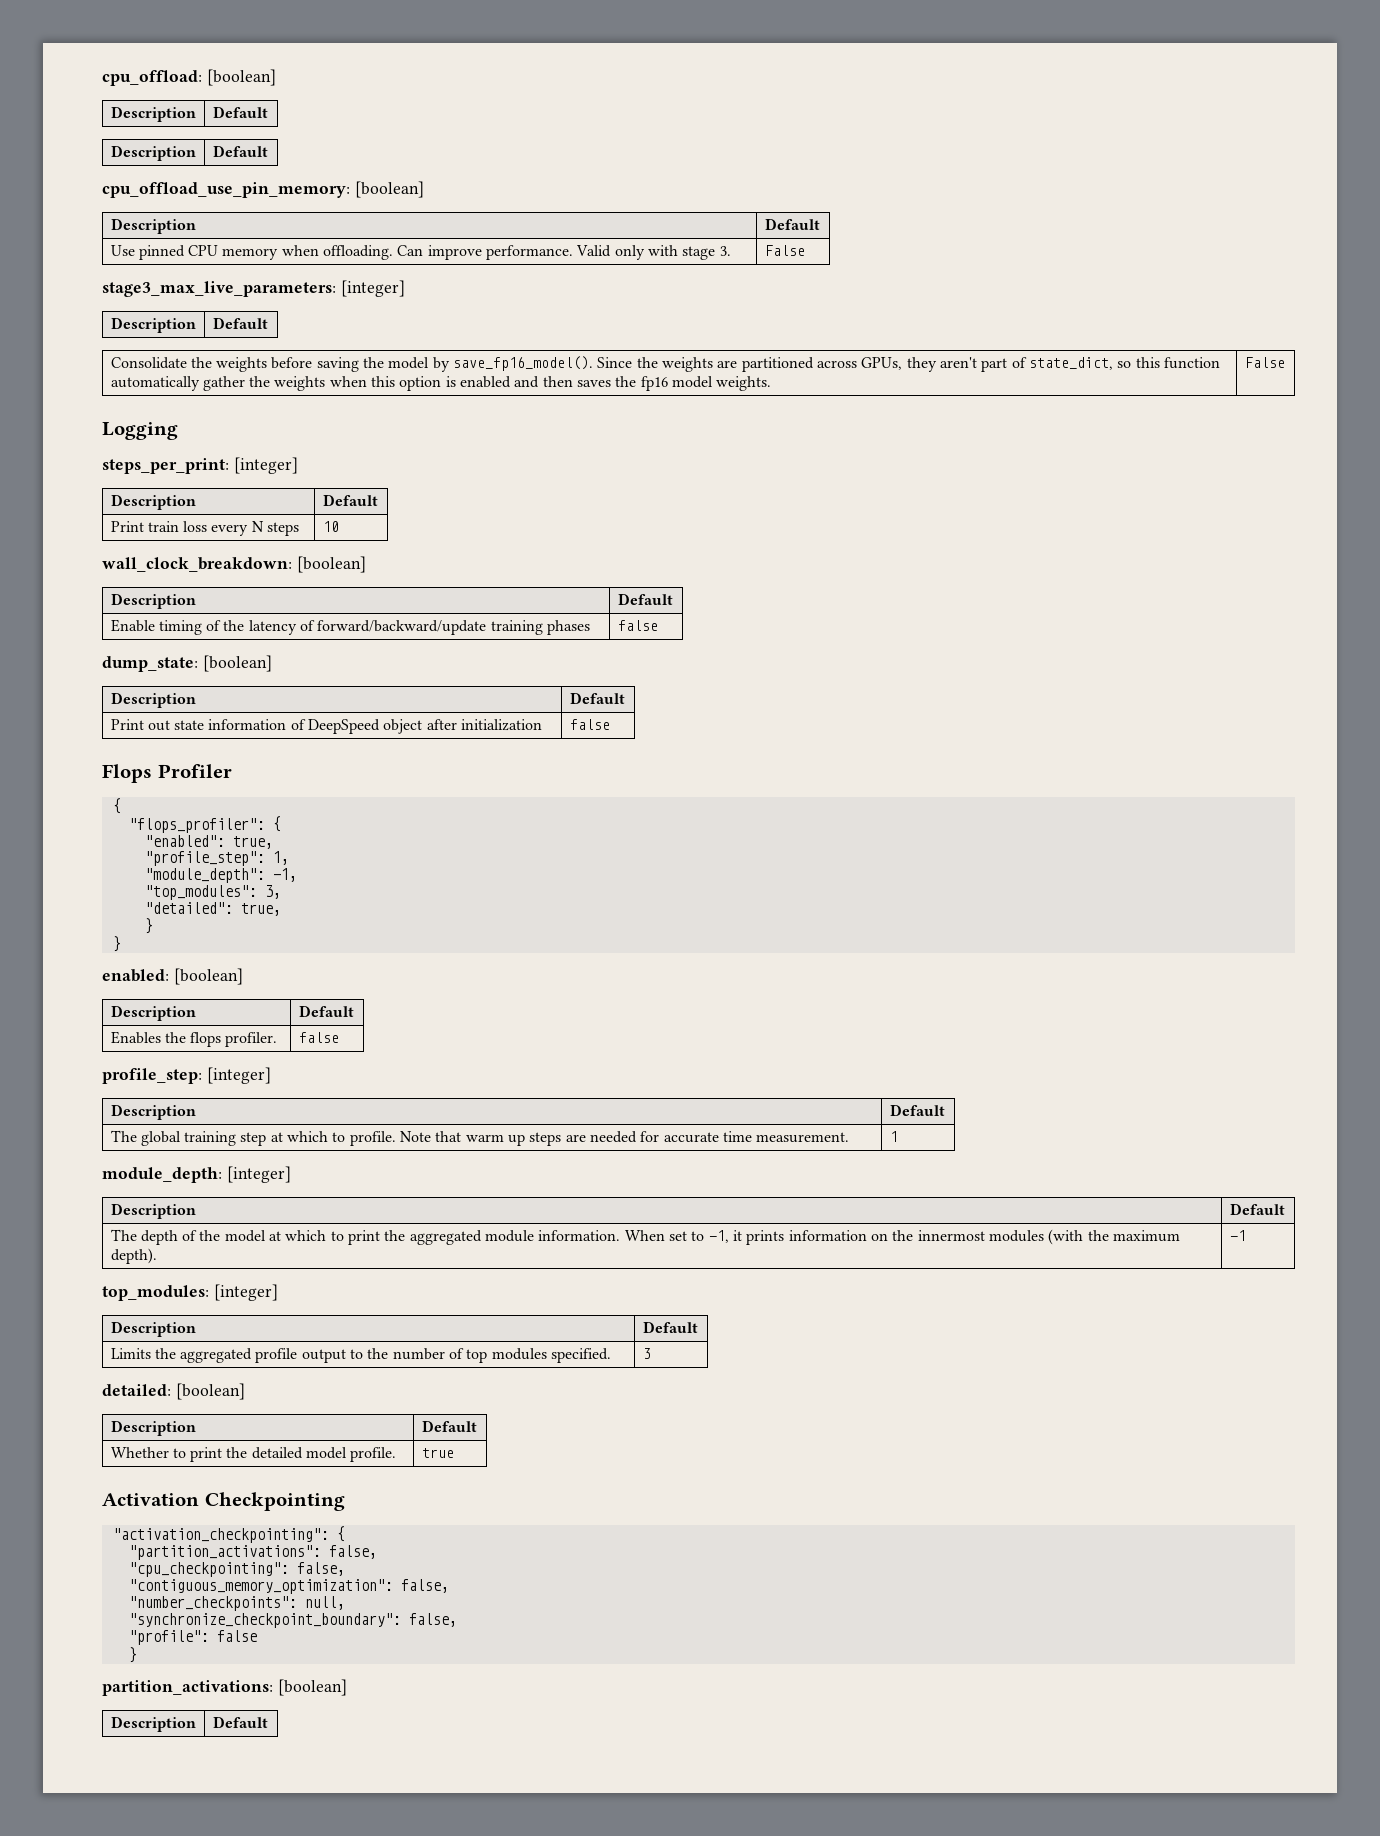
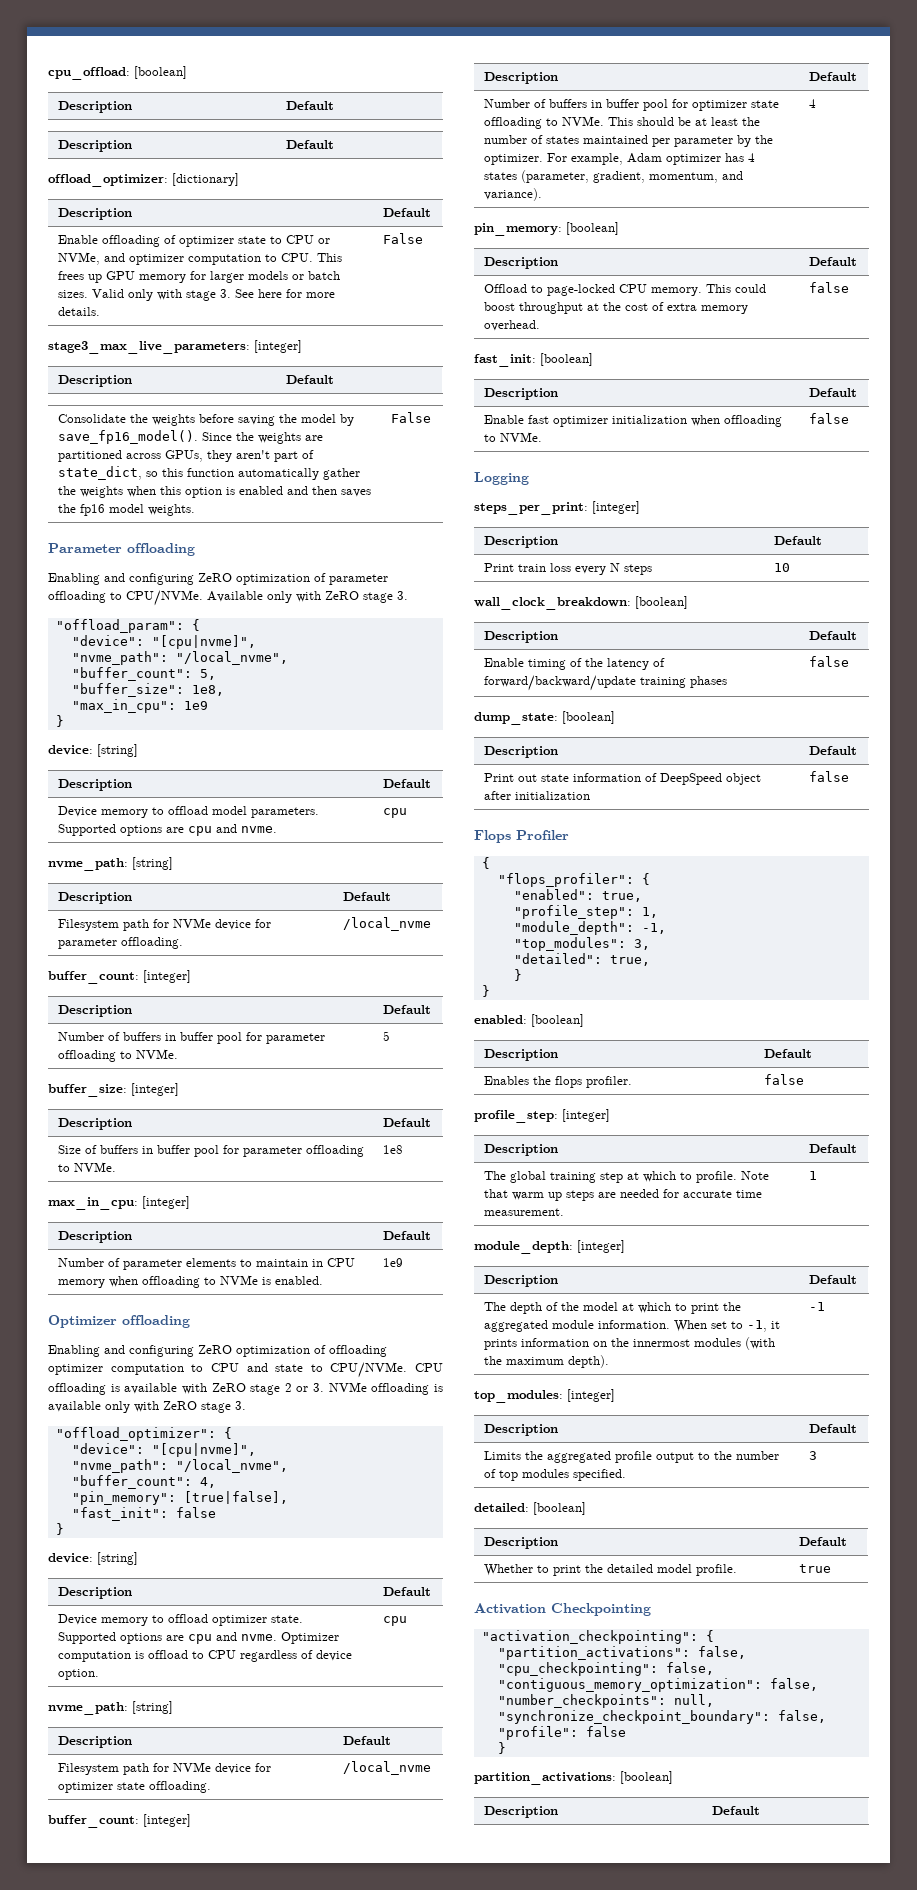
[102,181,424,198] [110,218,196,234] [764,218,820,230] [110,245,574,260] cpu_offload_use_pin_memory: [boolean] // Description | Default // Use pinned CPU memory when offloading. Can improve performance. -> [48,173,239,187] [57,208,132,220] [382,208,431,217] [57,235,330,247] [57,252,342,265] [57,271,340,283] [57,290,88,298] offload_optimizer: [dictionary] // Description | Default // Enable offloading of optimizer state to CPU or NVMe, and optimizer computation to CPU. This frees up GPU memory for larger models or batch sizes.
(731, 251) none -> [234,289,335,298] [57,307,100,316] See here for more details.
(1285, 362) none -> [48,543,195,556] [48,573,388,585] [48,590,408,606] [55,619,200,633] [71,635,256,649] [71,651,288,665] [71,667,216,681] [71,683,224,697] [71,699,208,713] [55,715,64,727] [48,744,138,757] [57,779,132,791] [382,779,431,788] [57,806,319,818] [57,824,277,836] [382,808,407,818] [48,857,173,871] [57,892,132,904] [342,892,391,901] [57,918,271,931] [57,937,183,949] [342,917,431,931] [48,970,191,984] [57,1005,132,1017] [382,1005,431,1014] [57,1032,325,1044] [57,1049,178,1062] [382,1031,390,1041] [48,1083,179,1097] [57,1118,132,1130] [382,1118,431,1127] [57,1145,364,1157] [57,1162,116,1172] [382,1145,403,1154] [48,1196,190,1210] [57,1231,132,1243] [382,1231,431,1240] [57,1258,355,1270] [57,1275,323,1288] [382,1258,403,1267] [48,1315,190,1328] [48,1345,387,1357] [48,1362,443,1378] [48,1382,443,1395] [48,1401,246,1413] [55,1427,232,1441] [71,1443,256,1457] [71,1459,288,1473] [71,1475,216,1489] [71,1491,288,1505] [71,1507,216,1521] [55,1523,64,1535] [48,1552,138,1565] [57,1587,132,1599] [382,1587,431,1596] [57,1614,303,1626] [57,1632,339,1644] [57,1650,352,1662] [57,1669,99,1680] [382,1616,407,1626] [48,1701,173,1715] [57,1736,132,1748] [342,1736,391,1745] [57,1762,271,1775] [57,1781,211,1793] [342,1761,431,1775] [48,1814,191,1828] [483,72,558,84] [808,72,857,81] [483,99,779,111] [483,116,760,129] [483,135,773,147] [483,153,755,165] [483,170,743,183] [483,188,542,201] [808,99,816,108] [474,222,619,236] [483,257,558,269] [808,257,857,266] [483,284,766,296] [483,302,748,314] [483,320,540,331] [808,282,849,293] [474,353,593,367] [483,388,558,400] [808,388,857,397] [483,415,782,427] [483,432,542,442] [808,413,849,424] // Parameter offloading // Enabling and configuring ZeRO optimization of parameter offloading to CPU/NVMe. Available only with ZeRO stage 3. // "offload_param": { // "device": "[cpu|nvme]", // "nvme_path": "/local_nvme", // "buffer_count": 5, // "buffer_size": 1e8, // "max_in_cpu": 1e9 // } // device: [string] // Description | Default // Device memory to offload model parameters. Supported options are cpu and nvme. | cpu // nvme_path: [string] // Description | Default // Filesystem path for NVMe device for parameter offloading. | /local_nvme // buffer_count: [integer] // Description | Default // Number of buffers in buffer pool for parameter offloading to NVMe. | 5 // buffer_size: [integer] // Description | Default // Size of buffers in buffer pool for parameter offloading to NVMe. | 1e8 // max_in_cpu: [integer] // Description | Default // Number of parameter elements to maintain in CPU memory when offloading to NVMe is enabled. | 1e9 // Optimizer offloading // Enabling and configuring ZeRO optimization of offloading optimizer computation to CPU and state to CPU/NVMe. CPU offloading is available with ZeRO stage 2 or 3. NVMe offloading is available only with ZeRO stage 3. // "offload_optimizer": { // "device": "[cpu|nvme]", // "nvme_path": "/local_nvme", // "buffer_count": 4, // "pin_memory": [true|false], // "fast_init": false // } // device: [string] // Description | Default // Device memory to offload optimizer state. Supported options are cpu and nvme. Optimizer computation is offload to CPU regardless of device option. | cpu // nvme_path: [string] // Description | Default // Filesystem path for NVMe device for optimizer state offloading. | /local_nvme // buffer_count: [integer] // Description | Default // Number of buffers in buffer pool for optimizer state offloading to NVMe. This should be at least the number of states maintained per parameter by the optimizer. For example, Adam optimizer has 4 states (parameter, gradient, momentum, and variance). | 4 // pin_memory: [boolean] // Description | Default // Offload to page-locked CPU memory. This could boost throughput at the cost of extra memory overhead. | false // fast_init: [boolean] // Description | Default // Enable fast optimizer initialization when offloading to NVMe. | false

